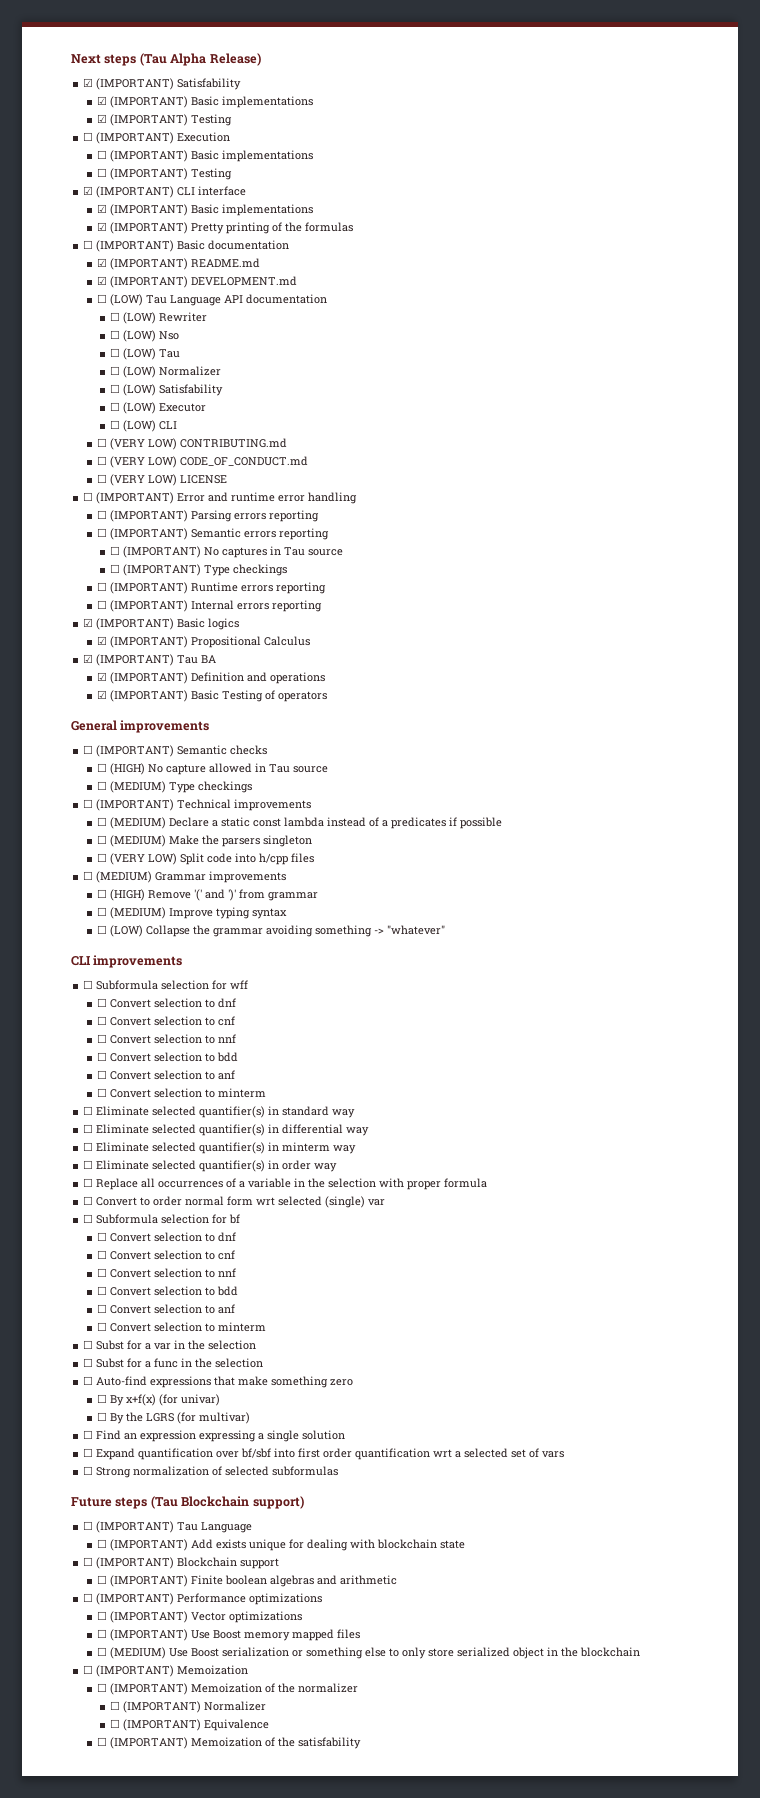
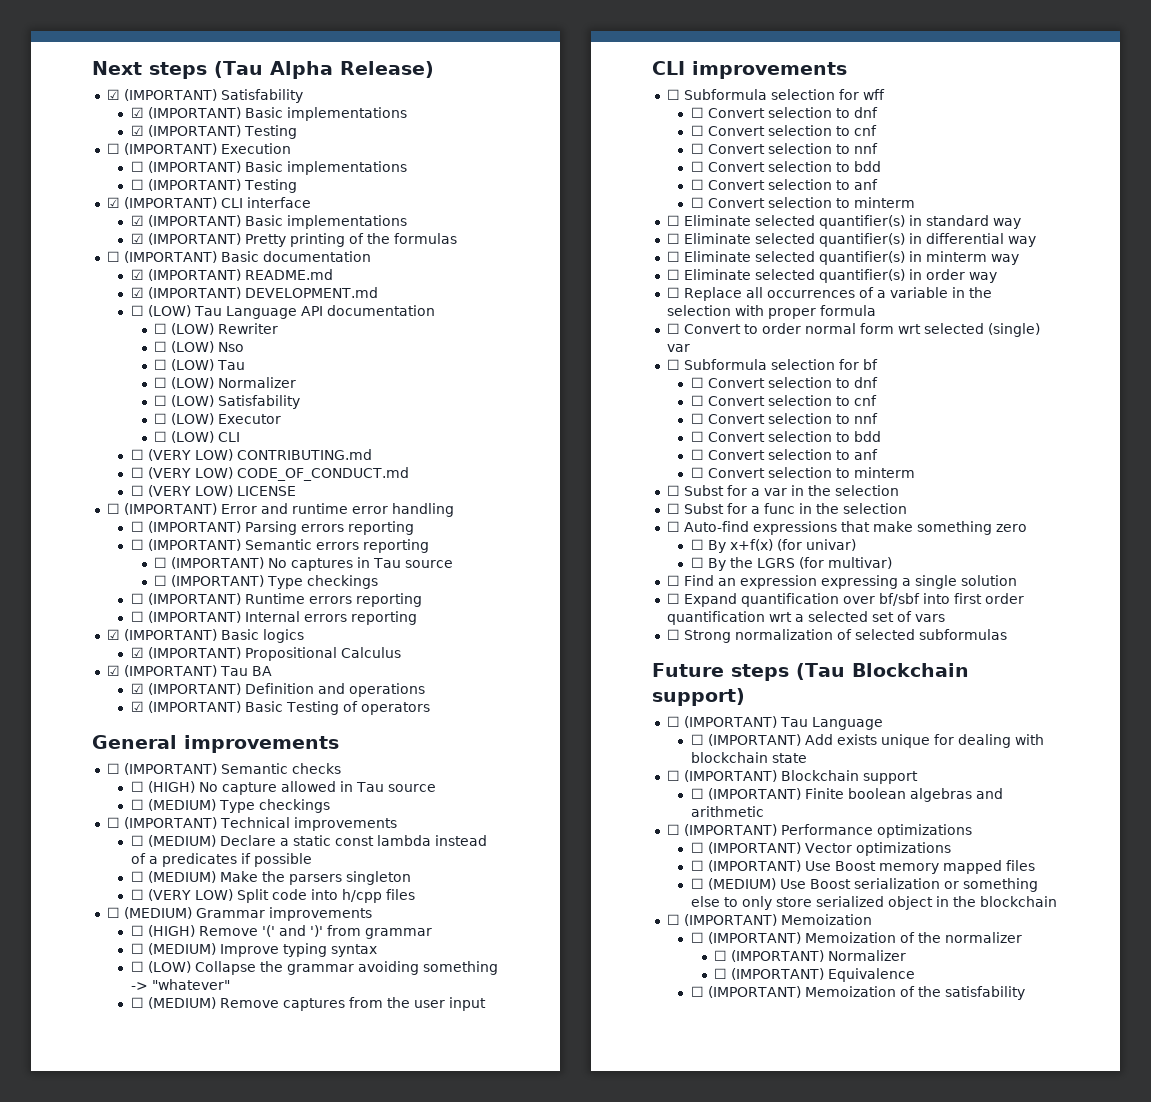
(445, 930) none -> [130,997,486,1011] // ☐ (MEDIUM) Remove captures from the user input

